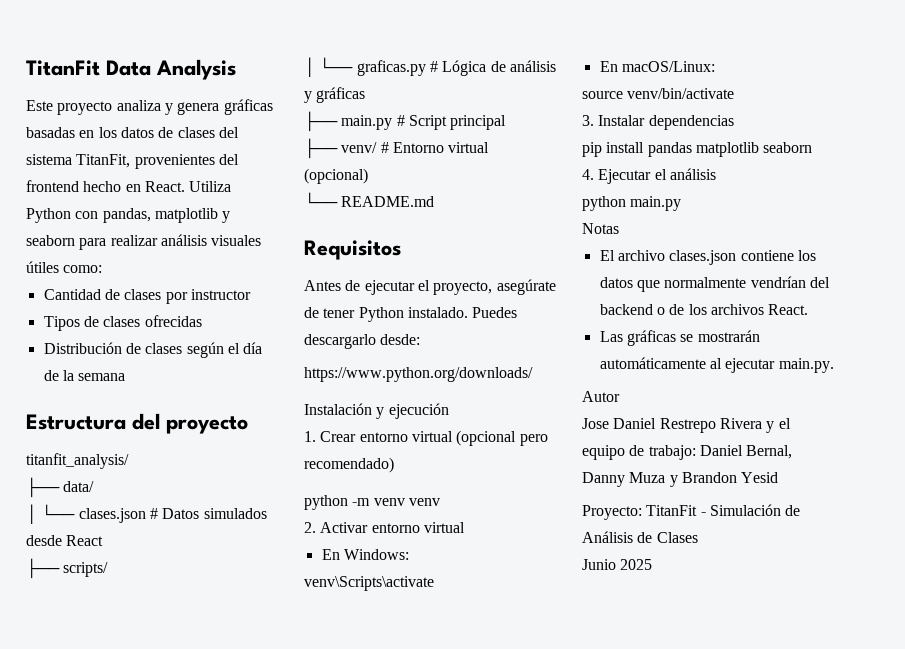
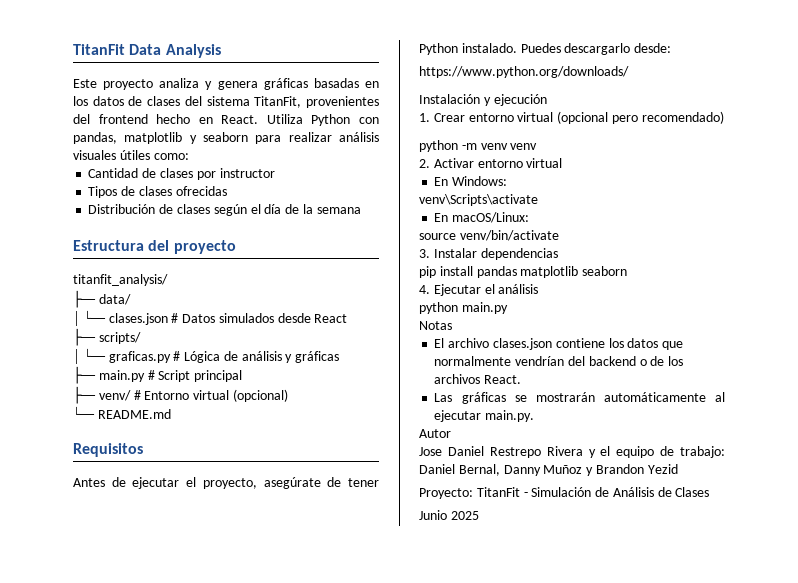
[629,472,666,483] Muza -> [543,465,583,474] Muñoz
[741,472,779,483] Yesid -> [647,464,678,474] Yezid

